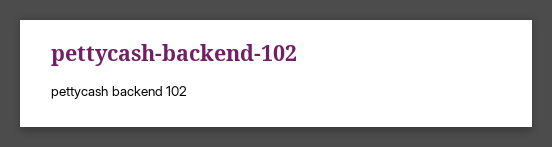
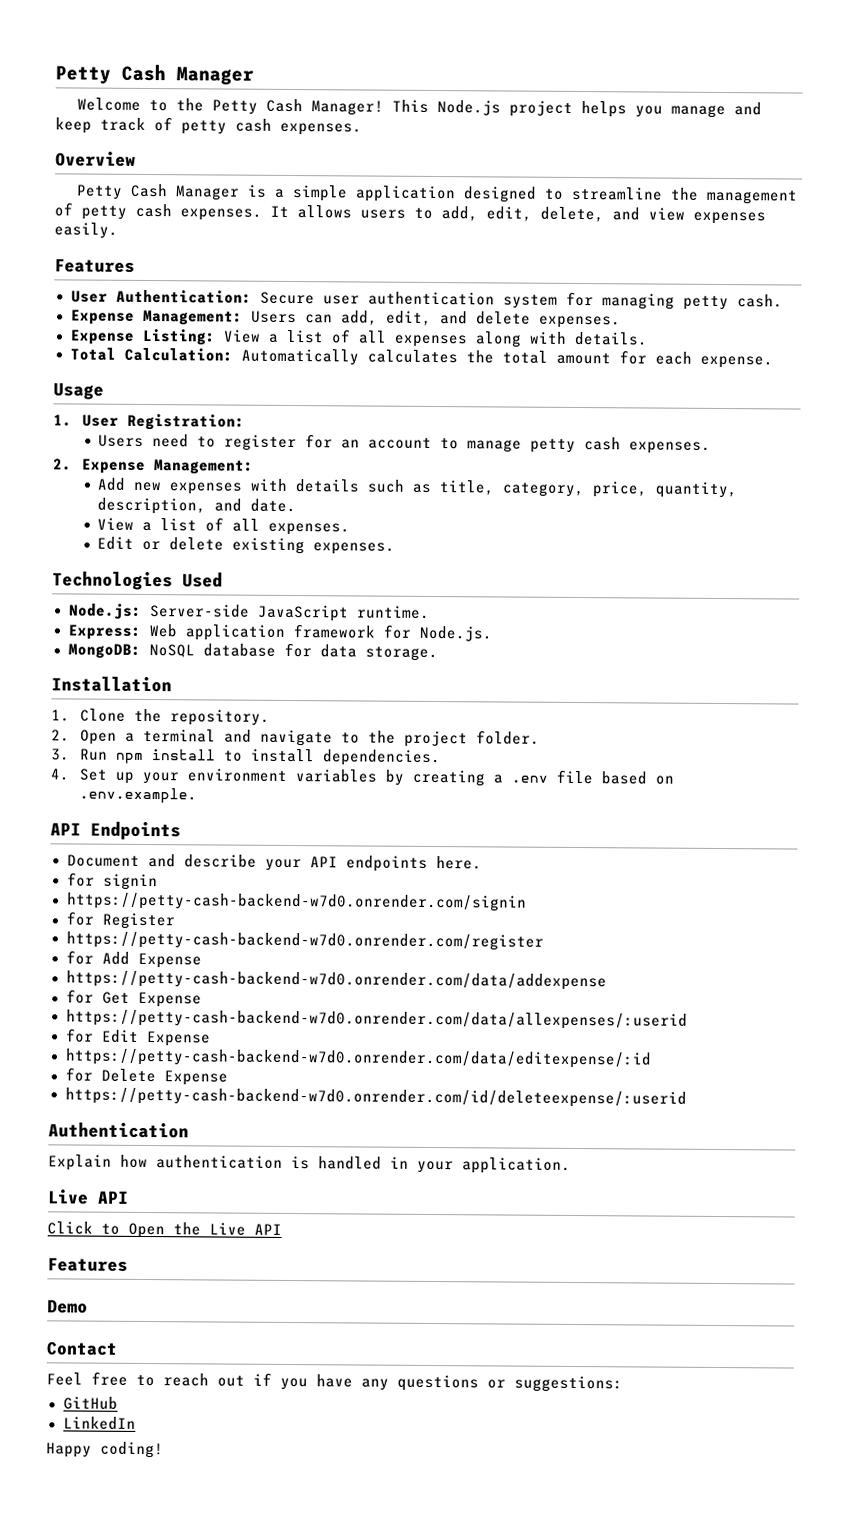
[51,44,297,66] [51,86,188,99] pettycash-backend-102 // pettycash backend 102 -> [55,63,254,85] [77,97,763,119] [55,117,362,136] [55,151,136,167] [76,183,799,205] [54,202,766,225] [54,222,118,239] [54,258,135,273] [70,289,783,311] [70,309,621,329] [69,328,648,348] [69,347,773,369] [53,382,104,400] [53,413,245,431] [98,434,712,454] [53,458,254,475] [97,477,738,499] [97,497,297,515] [97,517,351,536] [97,536,396,555] [52,571,223,591] [68,603,430,622] [67,624,492,642] [67,642,438,662] [51,676,172,693] [51,708,270,726] [51,728,540,748] [51,748,441,767] [50,768,674,787] [78,787,197,804] [50,821,181,841] [66,854,482,872] [66,872,158,891] [65,892,527,912] [65,911,175,930] [65,931,544,951] [65,950,202,969] [65,970,607,991] [65,989,202,1008] [65,1009,688,1030] [65,1028,211,1047] [64,1048,652,1069] [64,1067,228,1086] [64,1087,687,1108] [48,1122,189,1139] [48,1154,571,1174] [47,1189,129,1205] [47,1221,282,1239] [47,1257,128,1272] [47,1299,88,1314] [46,1341,117,1356] [46,1371,623,1393] [62,1396,118,1410] [62,1416,136,1430] [46,1441,164,1459] Petty Cash Manager // Welcome to the Petty Cash Manager! This Node.js project helps you manage and keep track of petty cash expenses. // Overview // Petty Cash Manager is a simple application designed to streamline the management of petty cash expenses. It allows users to add, edit, delete, and view expenses easily. // Features // User Authentication: Secure user authentication system for managing petty cash. // Expense Management: Users can add, edit, and delete expenses. // Expense Listing: View a list of all expenses along with details. // Total Calculation: Automatically calculates the total amount for each expense. // Usage // 1. User Registration: // Users need to register for an account to manage petty cash expenses. // 2. Expense Management: // Add new expenses with details such as title, category, price, quantity, description, and date. // View a list of all expenses. // Edit or delete existing expenses. // Technologies Used // Node.js: Server-side JavaScript runtime. // Express: Web application framework for Node.js. // MongoDB: NoSQL database for data storage. // Installation // 1. Clone the repository. // 2. Open a terminal and navigate to the project folder. // 3. Run npm install to install dependencies. // 4. Set up your environment variables by creating a .env file based on .env.example. // API Endpoints // Document and describe your API endpoints here. // for signin // https://petty-cash-backend-w7d0.onrender.com/signin // for Register // https://petty-cash-backend-w7d0.onrender.com/register // for Add Expense // https://petty-cash-backend-w7d0.onrender.com/data/addexpense // for Get Expense // https://petty-cash-backend-w7d0.onrender.com/data/allexpenses/:userid // for Edit Expense // https://petty-cash-backend-w7d0.onrender.com/data/editexpense/:id // for Delete Expense // https://petty-cash-backend-w7d0.onrender.com/id/deleteexpense/:userid // Authentication // Explain how authentication is handled in your application. // Live API // Click to Open the Live API // Features // Demo // Contact // Feel free to reach out if you have any questions or suggestions: // GitHub // LinkedIn // Happy coding!

